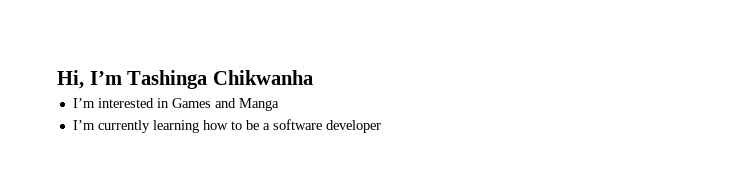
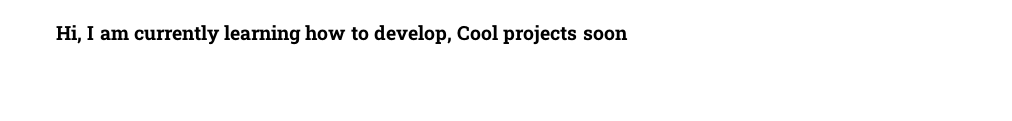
[89,70,313,89] [72,98,279,111] [72,119,381,133] I’m Tashinga Chikwanha // I’m interested in Games and Manga // I’m currently learning how to be a software developer -> [87,25,628,45] I am currently learning how to develop, Cool projects soon

